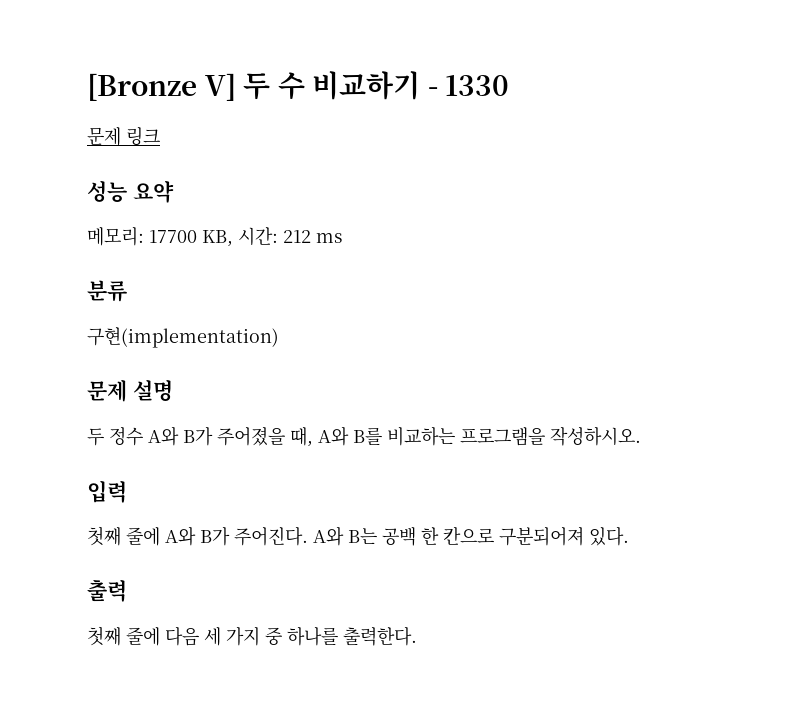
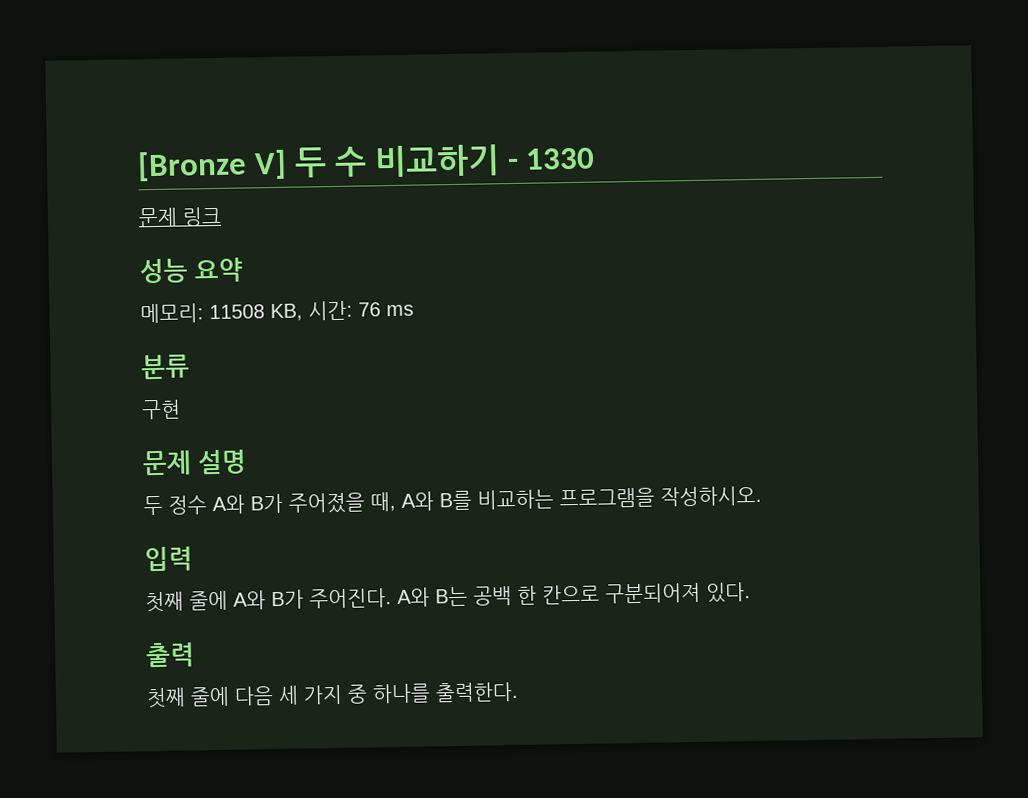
[149,230,197,243] 17700 -> [209,304,265,320] 11508
[283,230,311,243] 212 -> [358,302,381,317] 76
[87,327,279,348] 구현(implementation) -> [141,399,181,420] 구현

